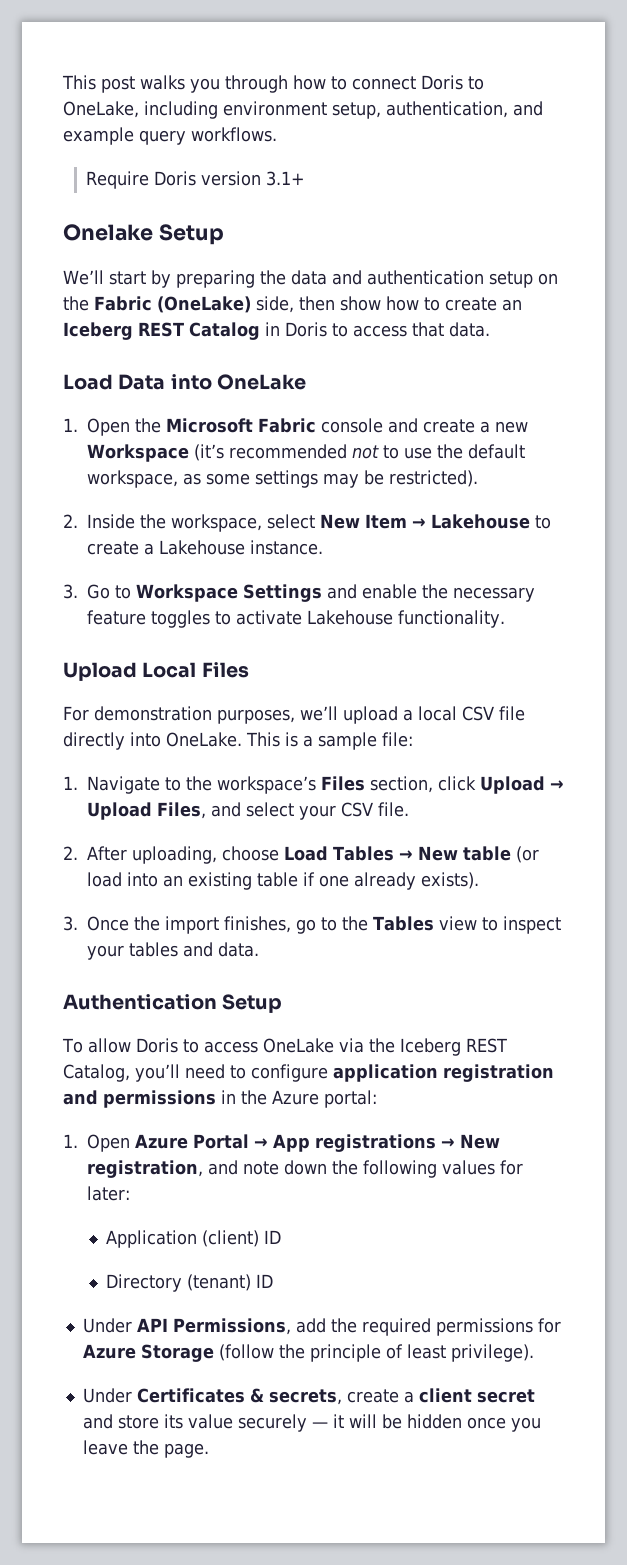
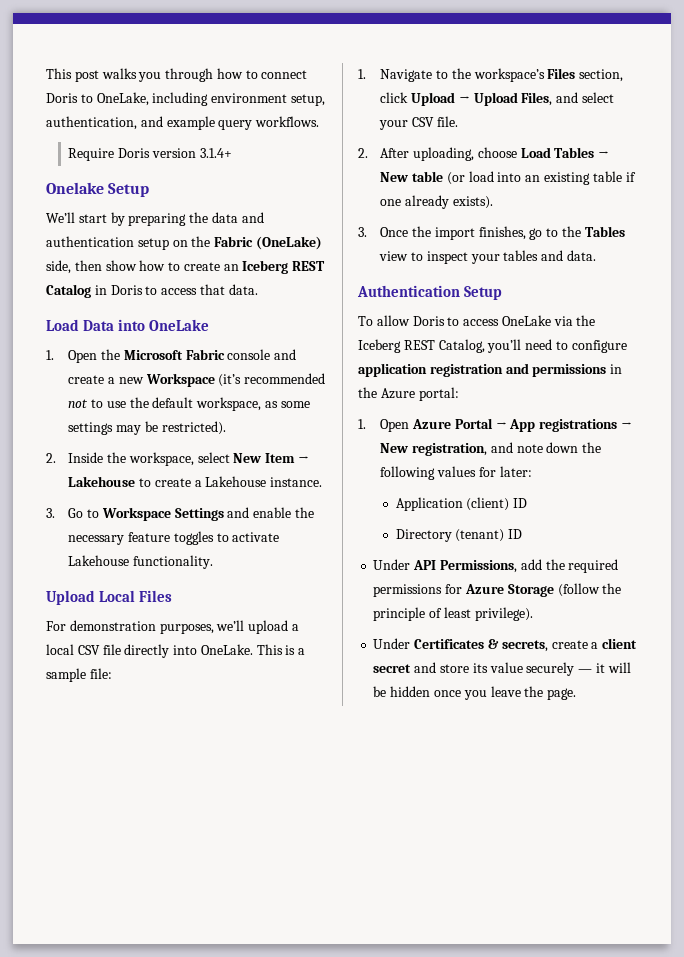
[266,171,306,186] 3.1+ -> [199,148,232,158] 3.1.4+

